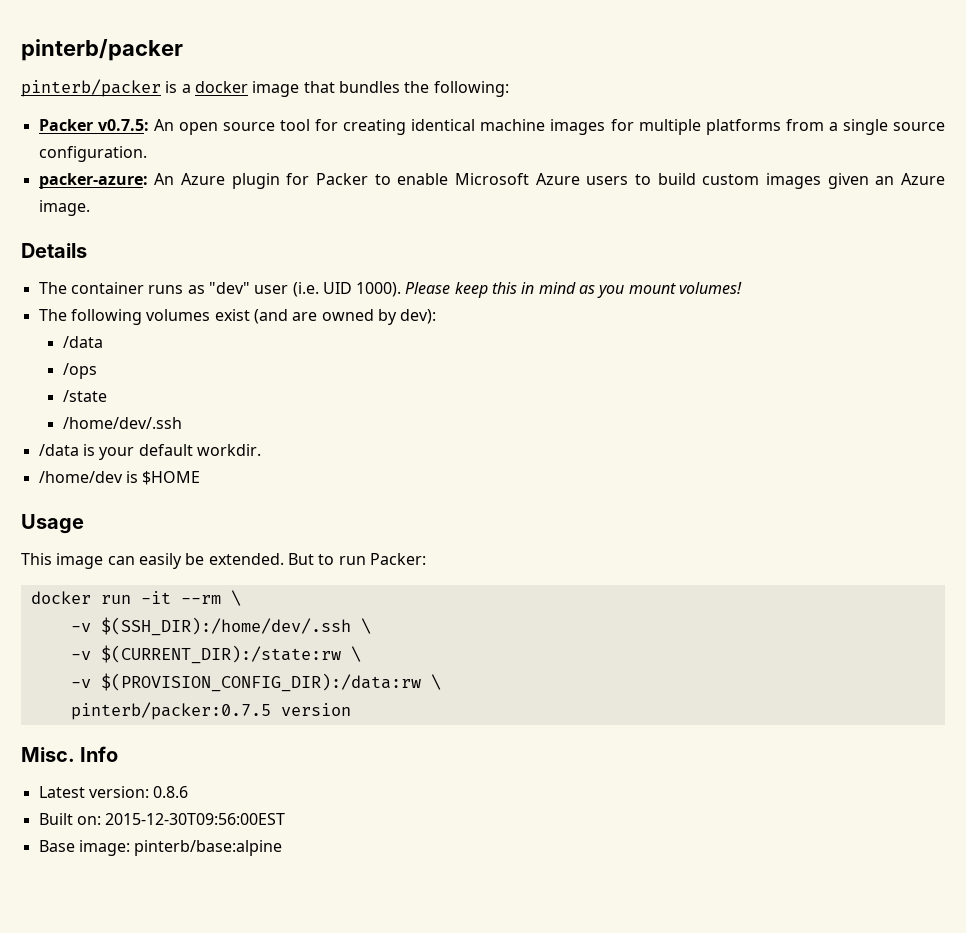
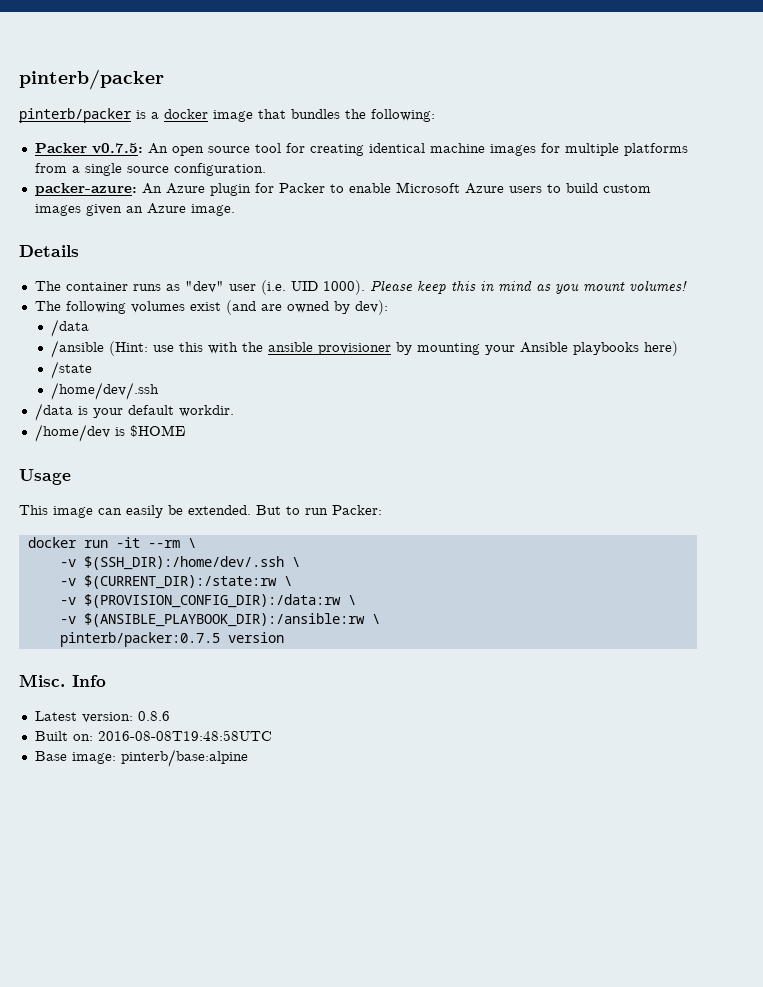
[62,363,97,379] /ops -> [51,340,679,358] /ansible (Hint: use this with the ansible provisioner by mounting your Ansible playbooks here)
(441, 682) none -> [59,613,380,627] // -v $(ANSIBLE_PLAYBOOK_DIR):/ansible:rw \
[105,813,286,825] 2015-12-30T09:56:00EST -> [97,730,272,741] 2016-08-08T19:48:58UTC

